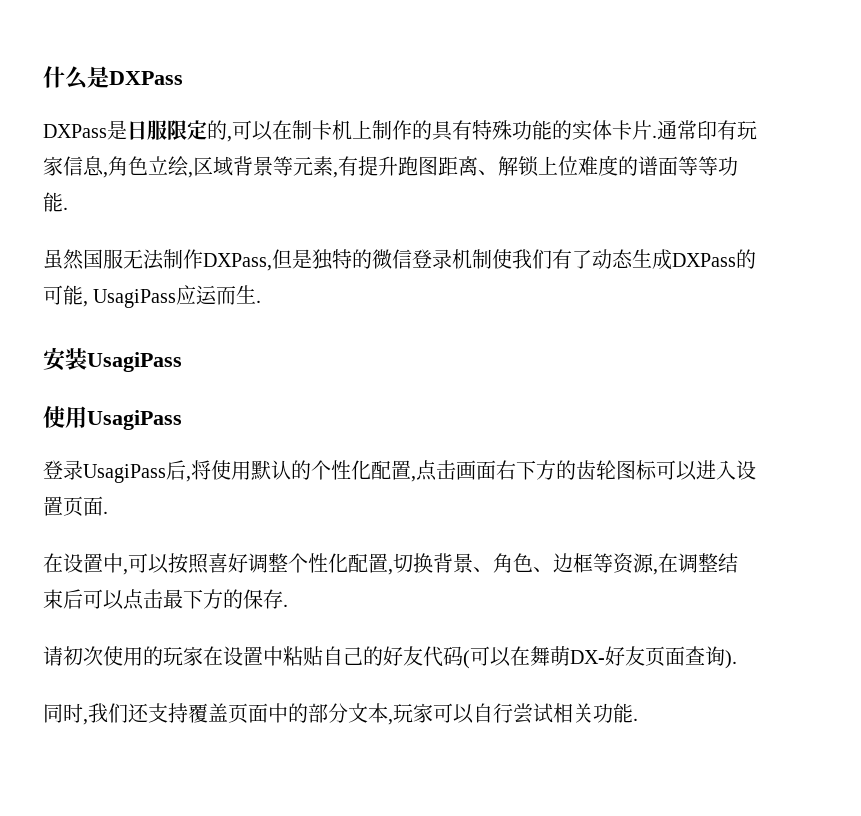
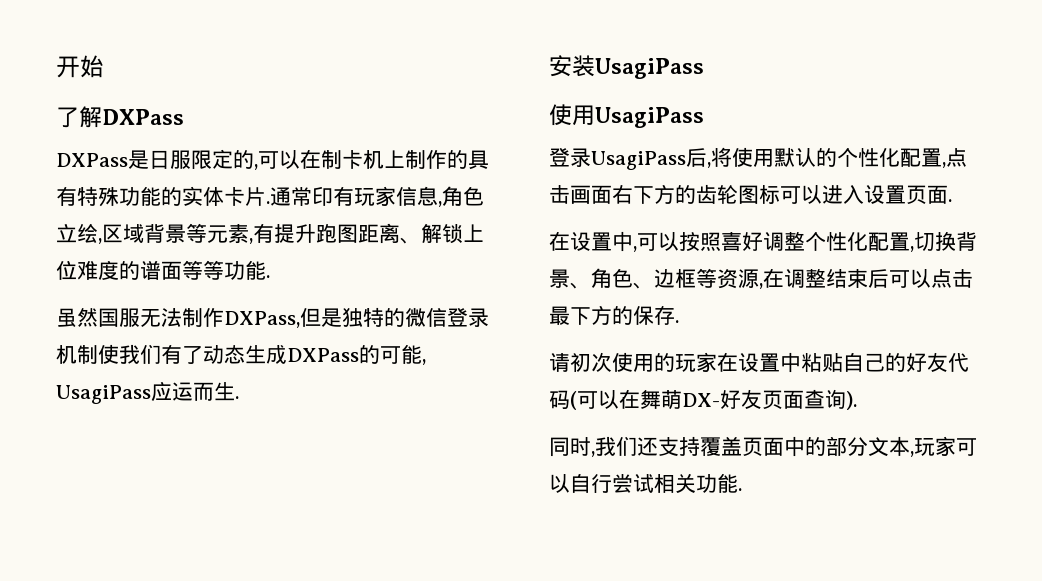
[43,66,109,90] 什么是 -> [56,55,104,78] [56,106,102,128] 开始 // 了解

